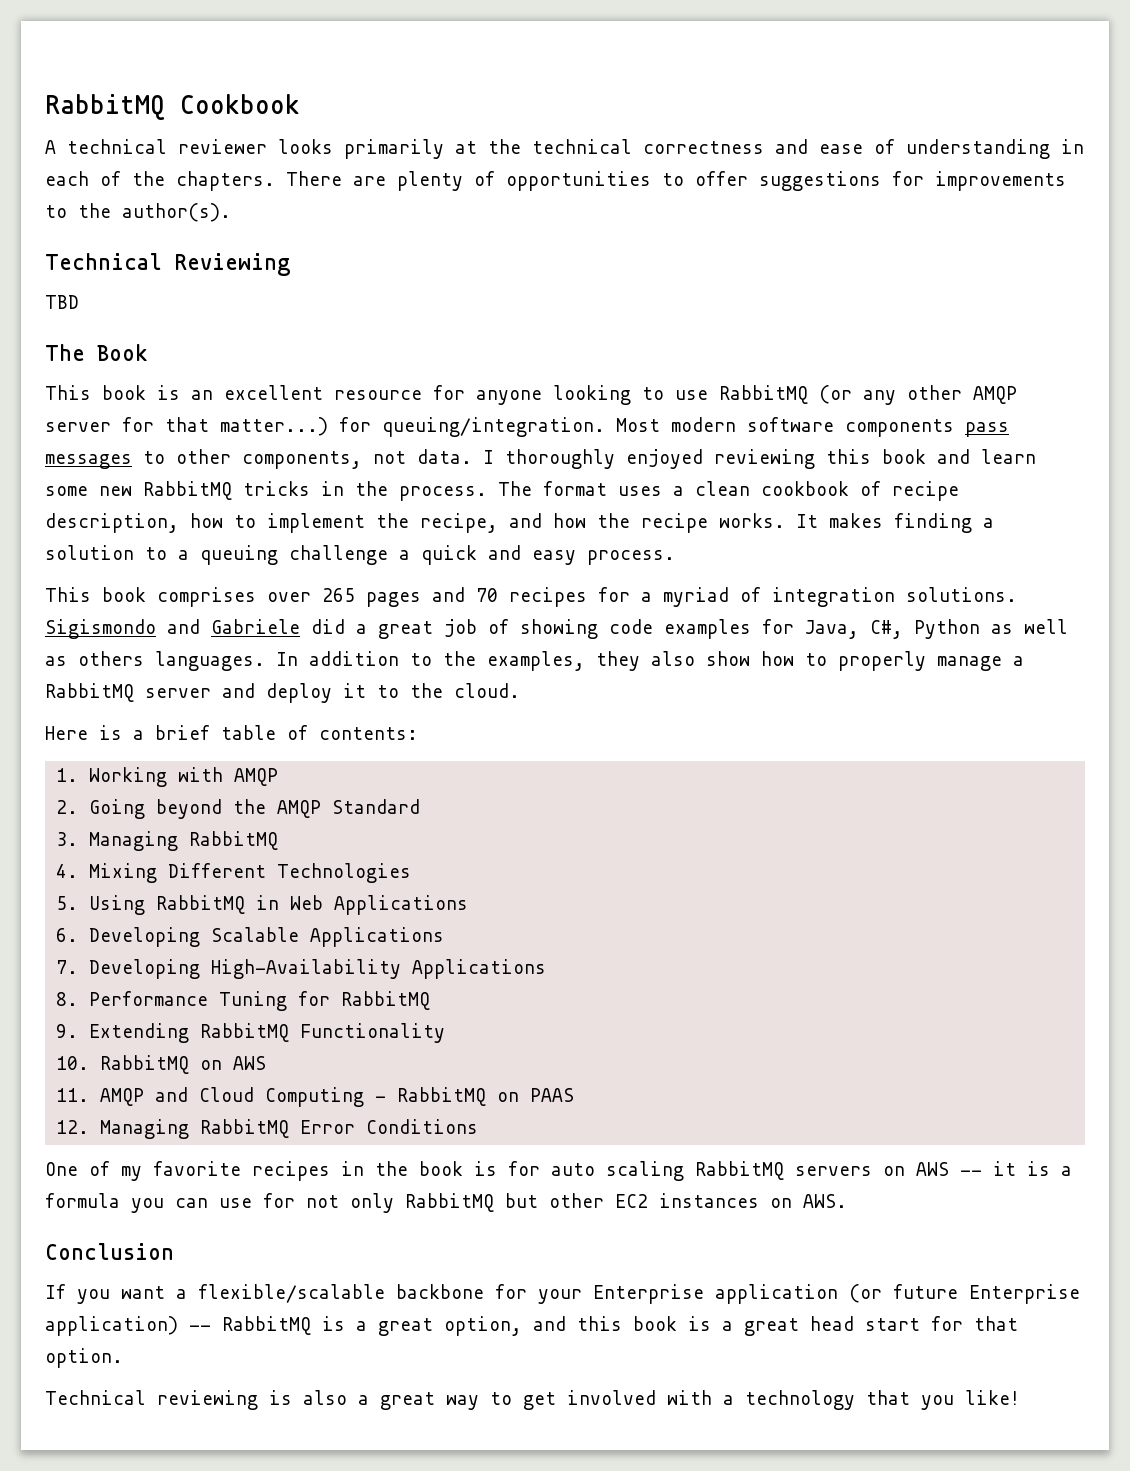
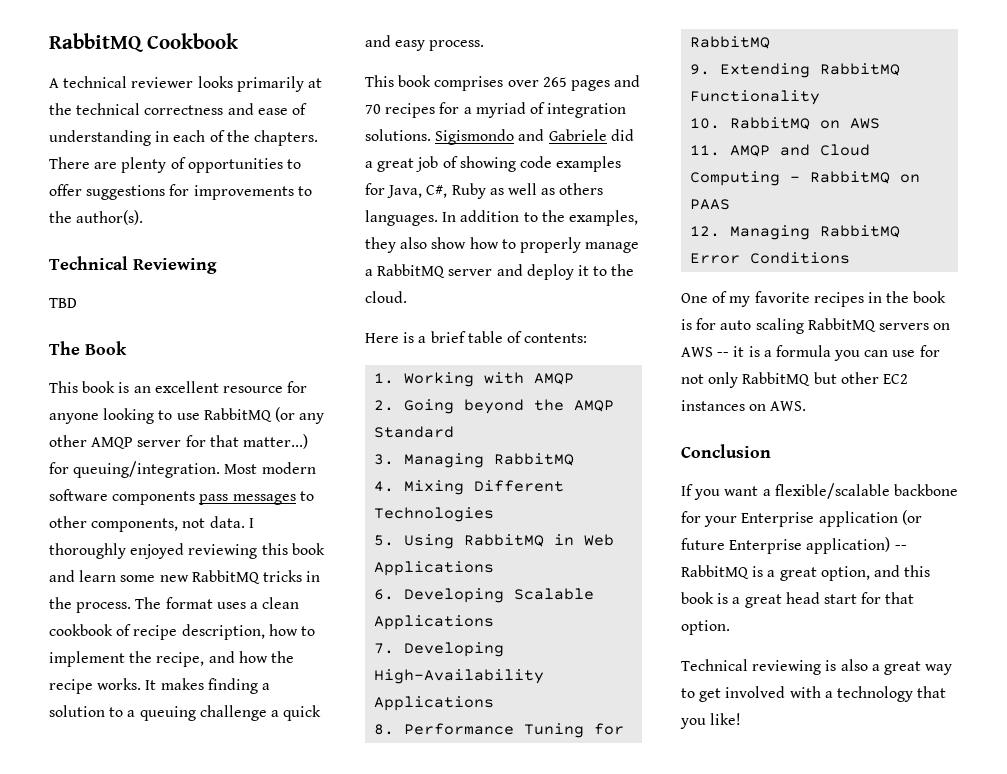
[914,619,980,639] Python -> [451,183,486,199] Ruby

